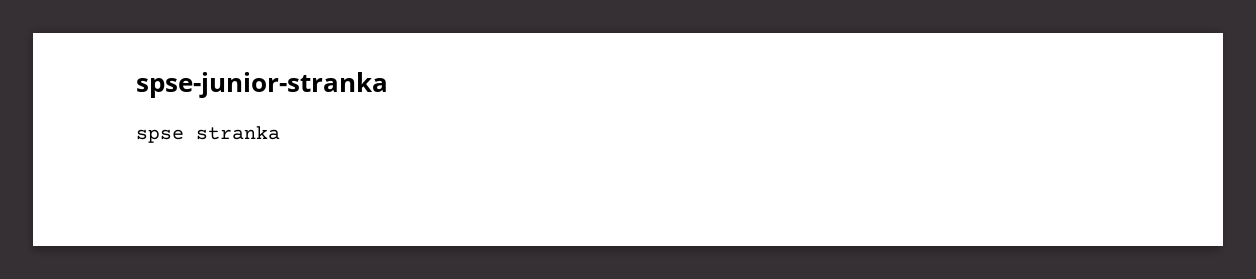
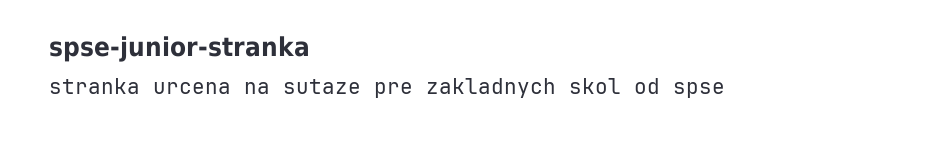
[136,126,280,143] spse stranka -> [49,78,725,98] stranka urcena na sutaze pre zakladnych skol od spse

